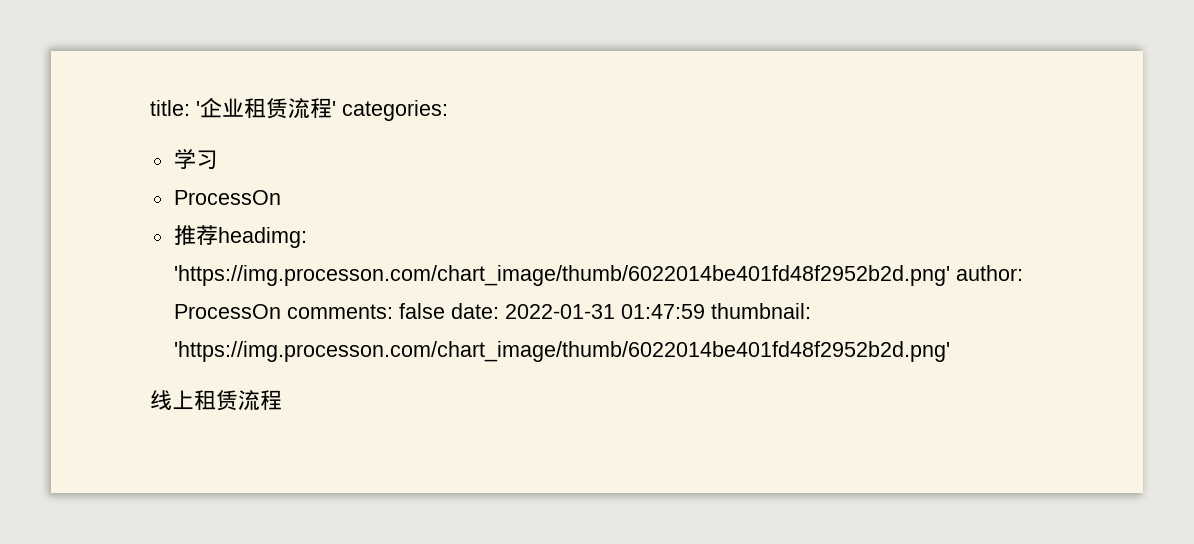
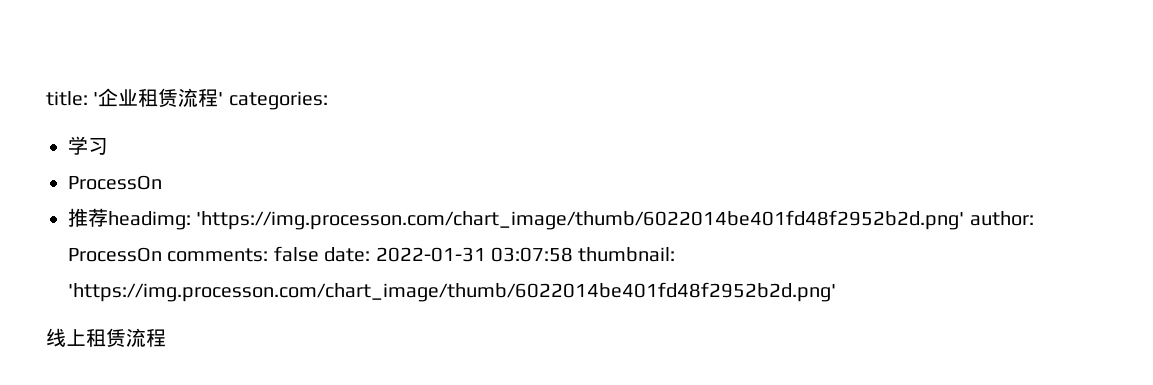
[620,304,705,319] 01:47:59 -> [490,247,573,262] 03:07:58

